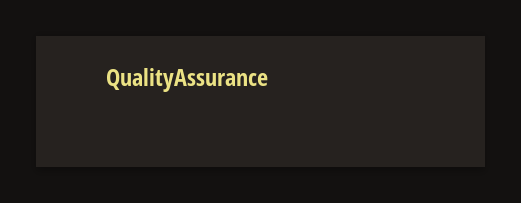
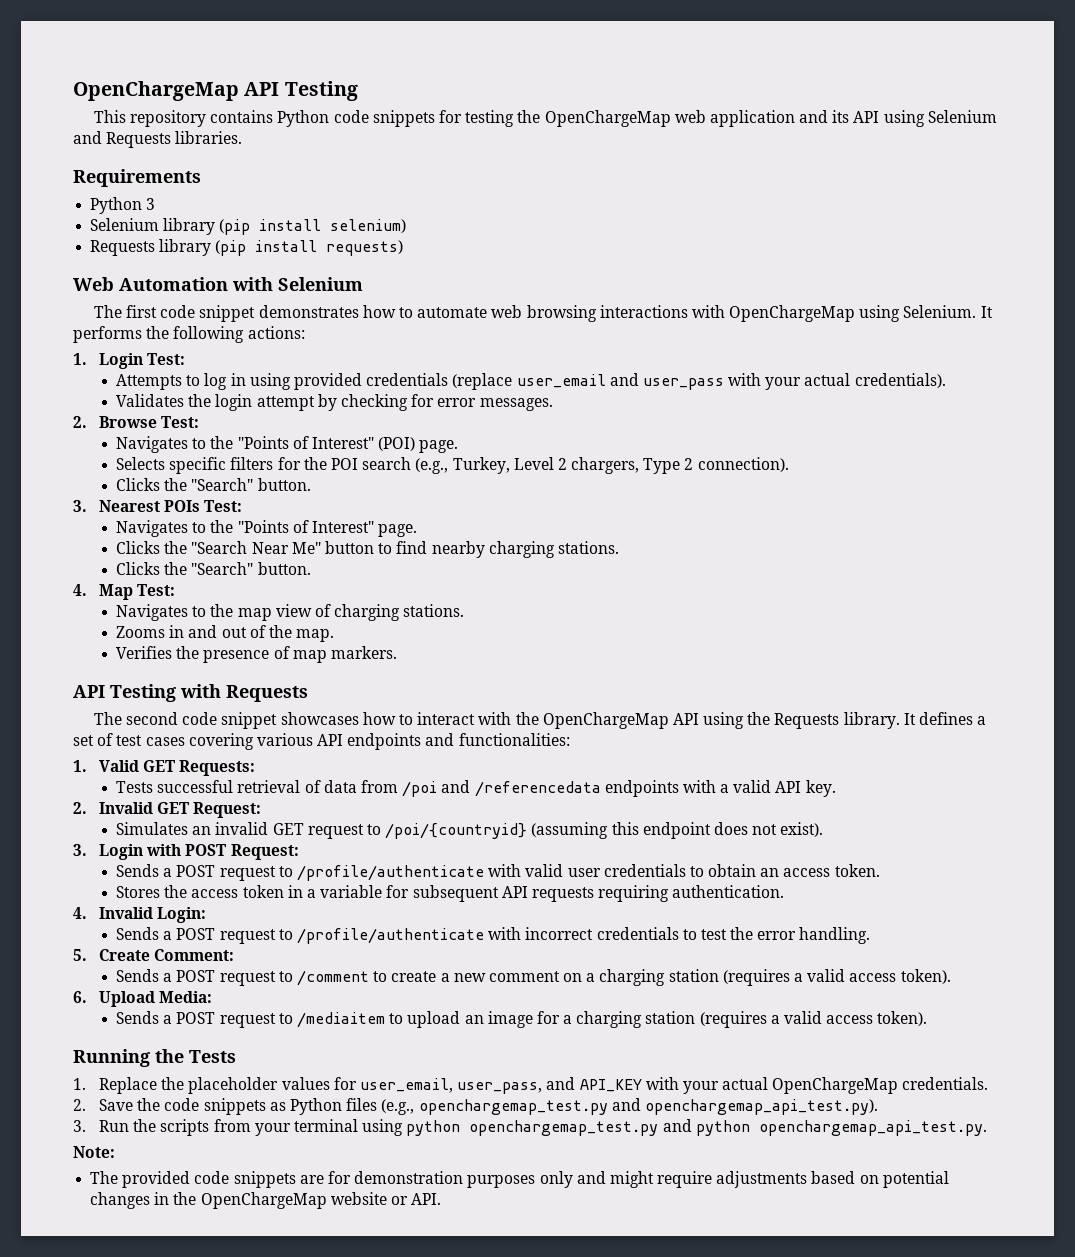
[106,68,268,92] QualityAssurance -> [73,81,358,101] [93,110,997,127] [73,131,243,148] [73,169,201,187] [90,197,156,214] [90,218,407,235] [90,239,404,256] [73,277,363,291] [93,305,993,322] [73,326,305,343] [73,353,186,369] [116,373,946,390] [116,394,553,411] [73,416,200,428] [116,436,459,453] [116,457,789,474] [116,478,311,491] [73,500,243,512] [116,520,418,537] [116,541,619,558] [116,562,311,575] [73,584,176,600] [116,604,465,621] [116,625,335,642] [116,646,398,663] [73,684,308,702] [93,712,987,729] [73,733,570,750] [73,760,256,776] [116,780,836,797] [73,802,262,818] [116,822,824,839] [73,844,299,860] [116,864,880,881] [116,885,785,902] [73,907,207,923] [116,927,871,944] [73,949,235,961] [116,969,951,986] [73,991,213,1007] [116,1011,928,1028] [73,1049,236,1067] [73,1077,989,1094] [73,1098,878,1115] [73,1119,987,1136] [73,1146,115,1158] [90,1171,949,1188] [90,1192,442,1209] OpenChargeMap API Testing // This repository contains Python code snippets for testing the OpenChargeMap web application and its API using Selenium and Requests libraries. // Requirements // Python 3 // Selenium library (pip install selenium) // Requests library (pip install requests) // Web Automation with Selenium // The first code snippet demonstrates how to automate web browsing interactions with OpenChargeMap using Selenium. It performs the following actions: // 1. Login Test: // Attempts to log in using provided credentials (replace user_email and user_pass with your actual credentials). // Validates the login attempt by checking for error messages. // 2. Browse Test: // Navigates to the "Points of Interest" (POI) page. // Selects specific filters for the POI search (e.g., Turkey, Level 2 chargers, Type 2 connection). // Clicks the "Search" button. // 3. Nearest POIs Test: // Navigates to the "Points of Interest" page. // Clicks the "Search Near Me" button to find nearby charging stations. // Clicks the "Search" button. // 4. Map Test: // Navigates to the map view of charging stations. // Zooms in and out of the map. // Verifies the presence of map markers. // API Testing with Requests // The second code snippet showcases how to interact with the OpenChargeMap API using the Requests library. It defines a set of test cases covering various API endpoints and functionalities: // 1. Valid GET Requests: // Tests successful retrieval of data from /poi and /referencedata endpoints with a valid API key. // 2. Invalid GET Request: // Simulates an invalid GET request to /poi/{countryid} (assuming this endpoint does not exist). // 3. Login with POST Request: // Sends a POST request to /profile/authenticate with valid user credentials to obtain an access token. // Stores the access token in a variable for subsequent API requests requiring authentication. // 4. Invalid Login: // Sends a POST request to /profile/authenticate with incorrect credentials to test the error handling. // 5. Create Comment: // Sends a POST request to /comment to create a new comment on a charging station (requires a valid access token). // 6. Upload Media: // Sends a POST request to /mediaitem to upload an image for a charging station (requires a valid access token). // Running the Tests // 1. Replace the placeholder values for user_email, user_pass, and API_KEY with your actual OpenChargeMap credentials. // 2. Save the code snippets as Python files (e.g., openchargemap_test.py and openchargemap_api_test.py). // 3. Run the scripts from your terminal using python openchargemap_test.py and python openchargemap_api_test.py. // Note: // The provided code snippets are for demonstration purposes only and might require adjustments based on potential changes in the OpenChargeMap website or API.

